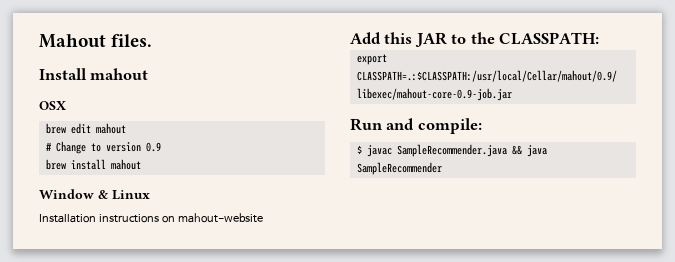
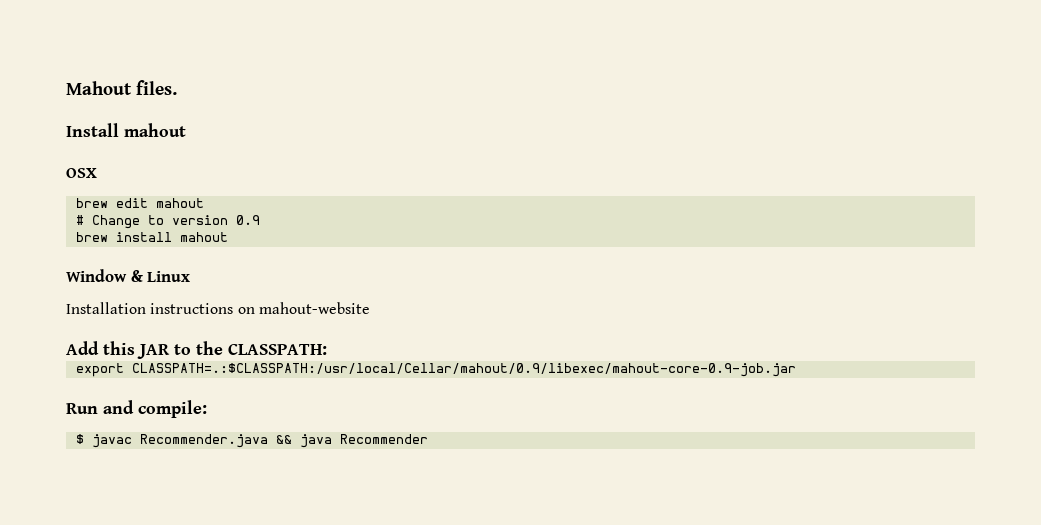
[396,144,507,157] SampleRecommender.java -> [139,434,268,448] Recommender.java
[356,162,442,175] SampleRecommender -> [339,434,428,444] Recommender

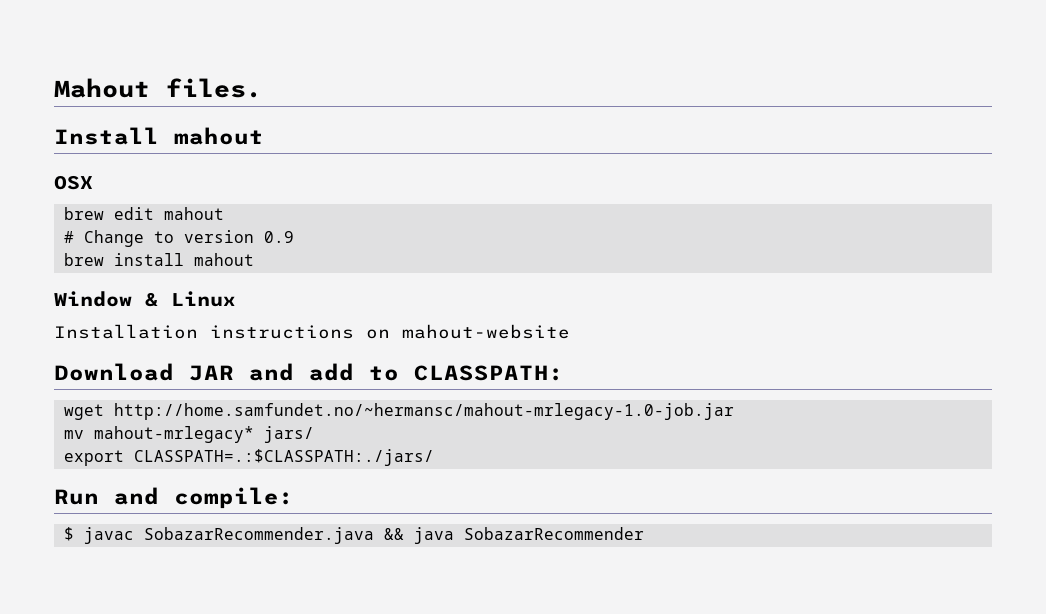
[66,341,327,359] Add this JAR to the CLASSPATH: -> [54,363,564,381] [63,403,734,420] [63,426,314,443] Download JAR and add to CLASSPATH: // wget http://home.samfundet.no/~hermansc/mahout-mrlegacy-1.0-job.jar // mv mahout-mrlegacy* jars/
[131,363,796,377] CLASSPATH=.:$CLASSPATH:/usr/local/Cellar/mahout/0.9/libexec/mahout-core-0.9-job.jar -> [133,449,434,466] CLASSPATH=.:$CLASSPATH:./jars/
[139,434,268,448] Recommender.java -> [143,527,374,544] SobazarRecommender.java
[339,434,428,444] Recommender -> [463,527,644,540] SobazarRecommender

